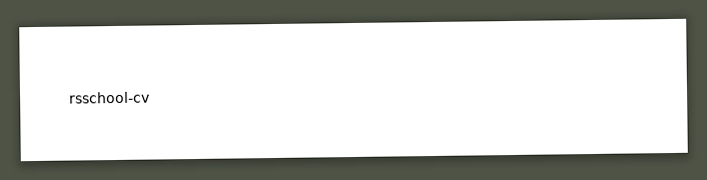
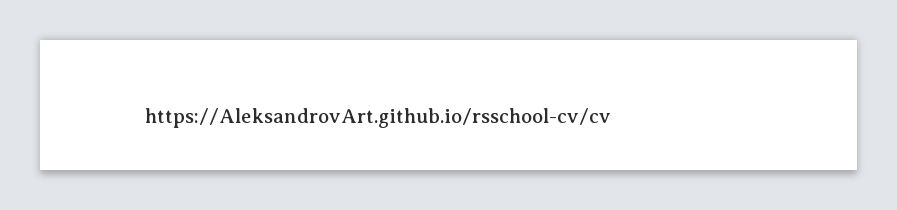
[69,91,150,104] rsschool-cv -> [145,108,611,128] https://AleksandrovArt.github.io/rsschool-cv/cv

